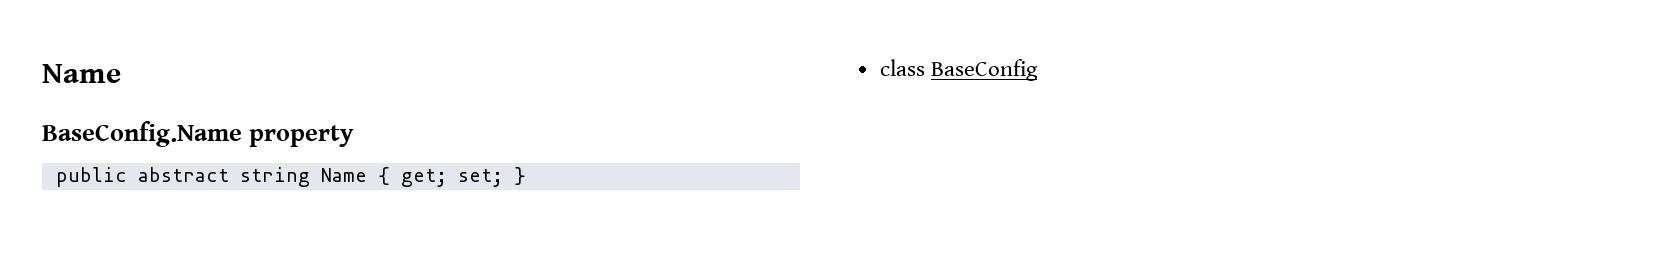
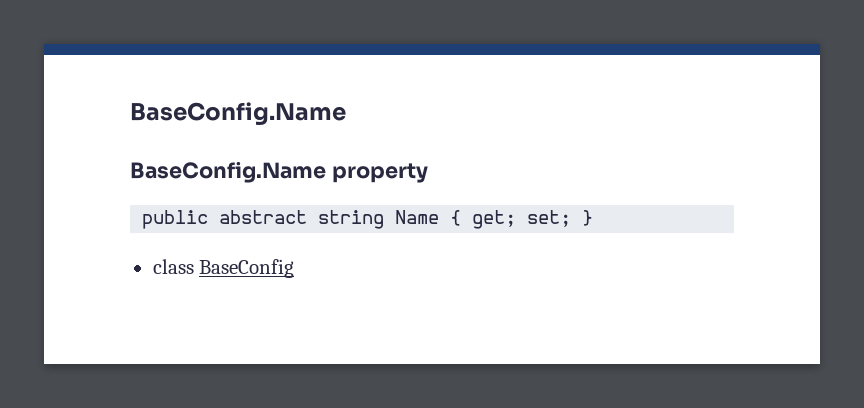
[42,64,121,83] Name -> [130,102,346,126] BaseConfig.Name

